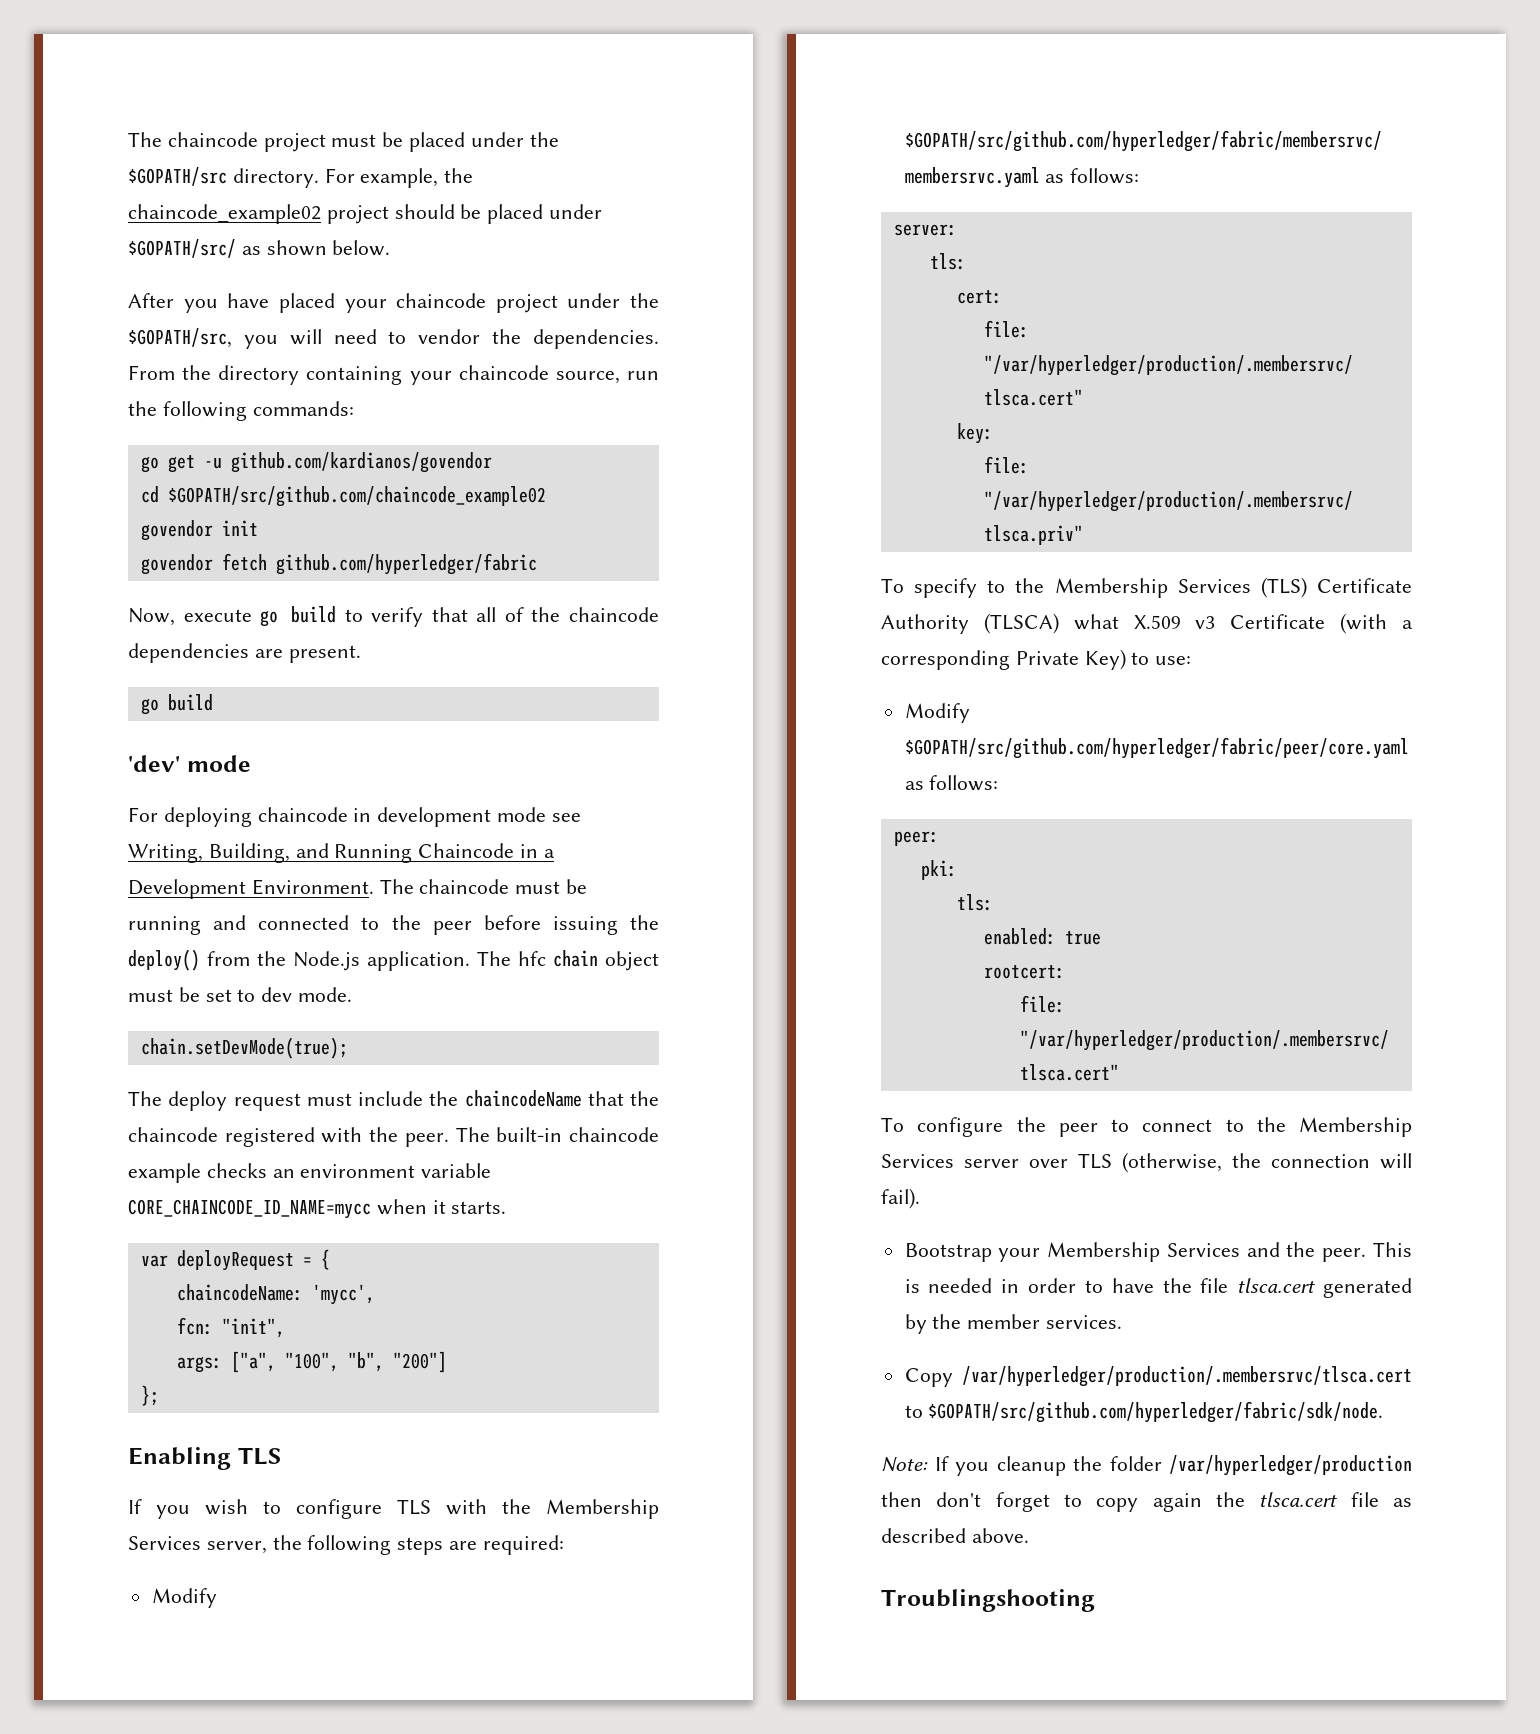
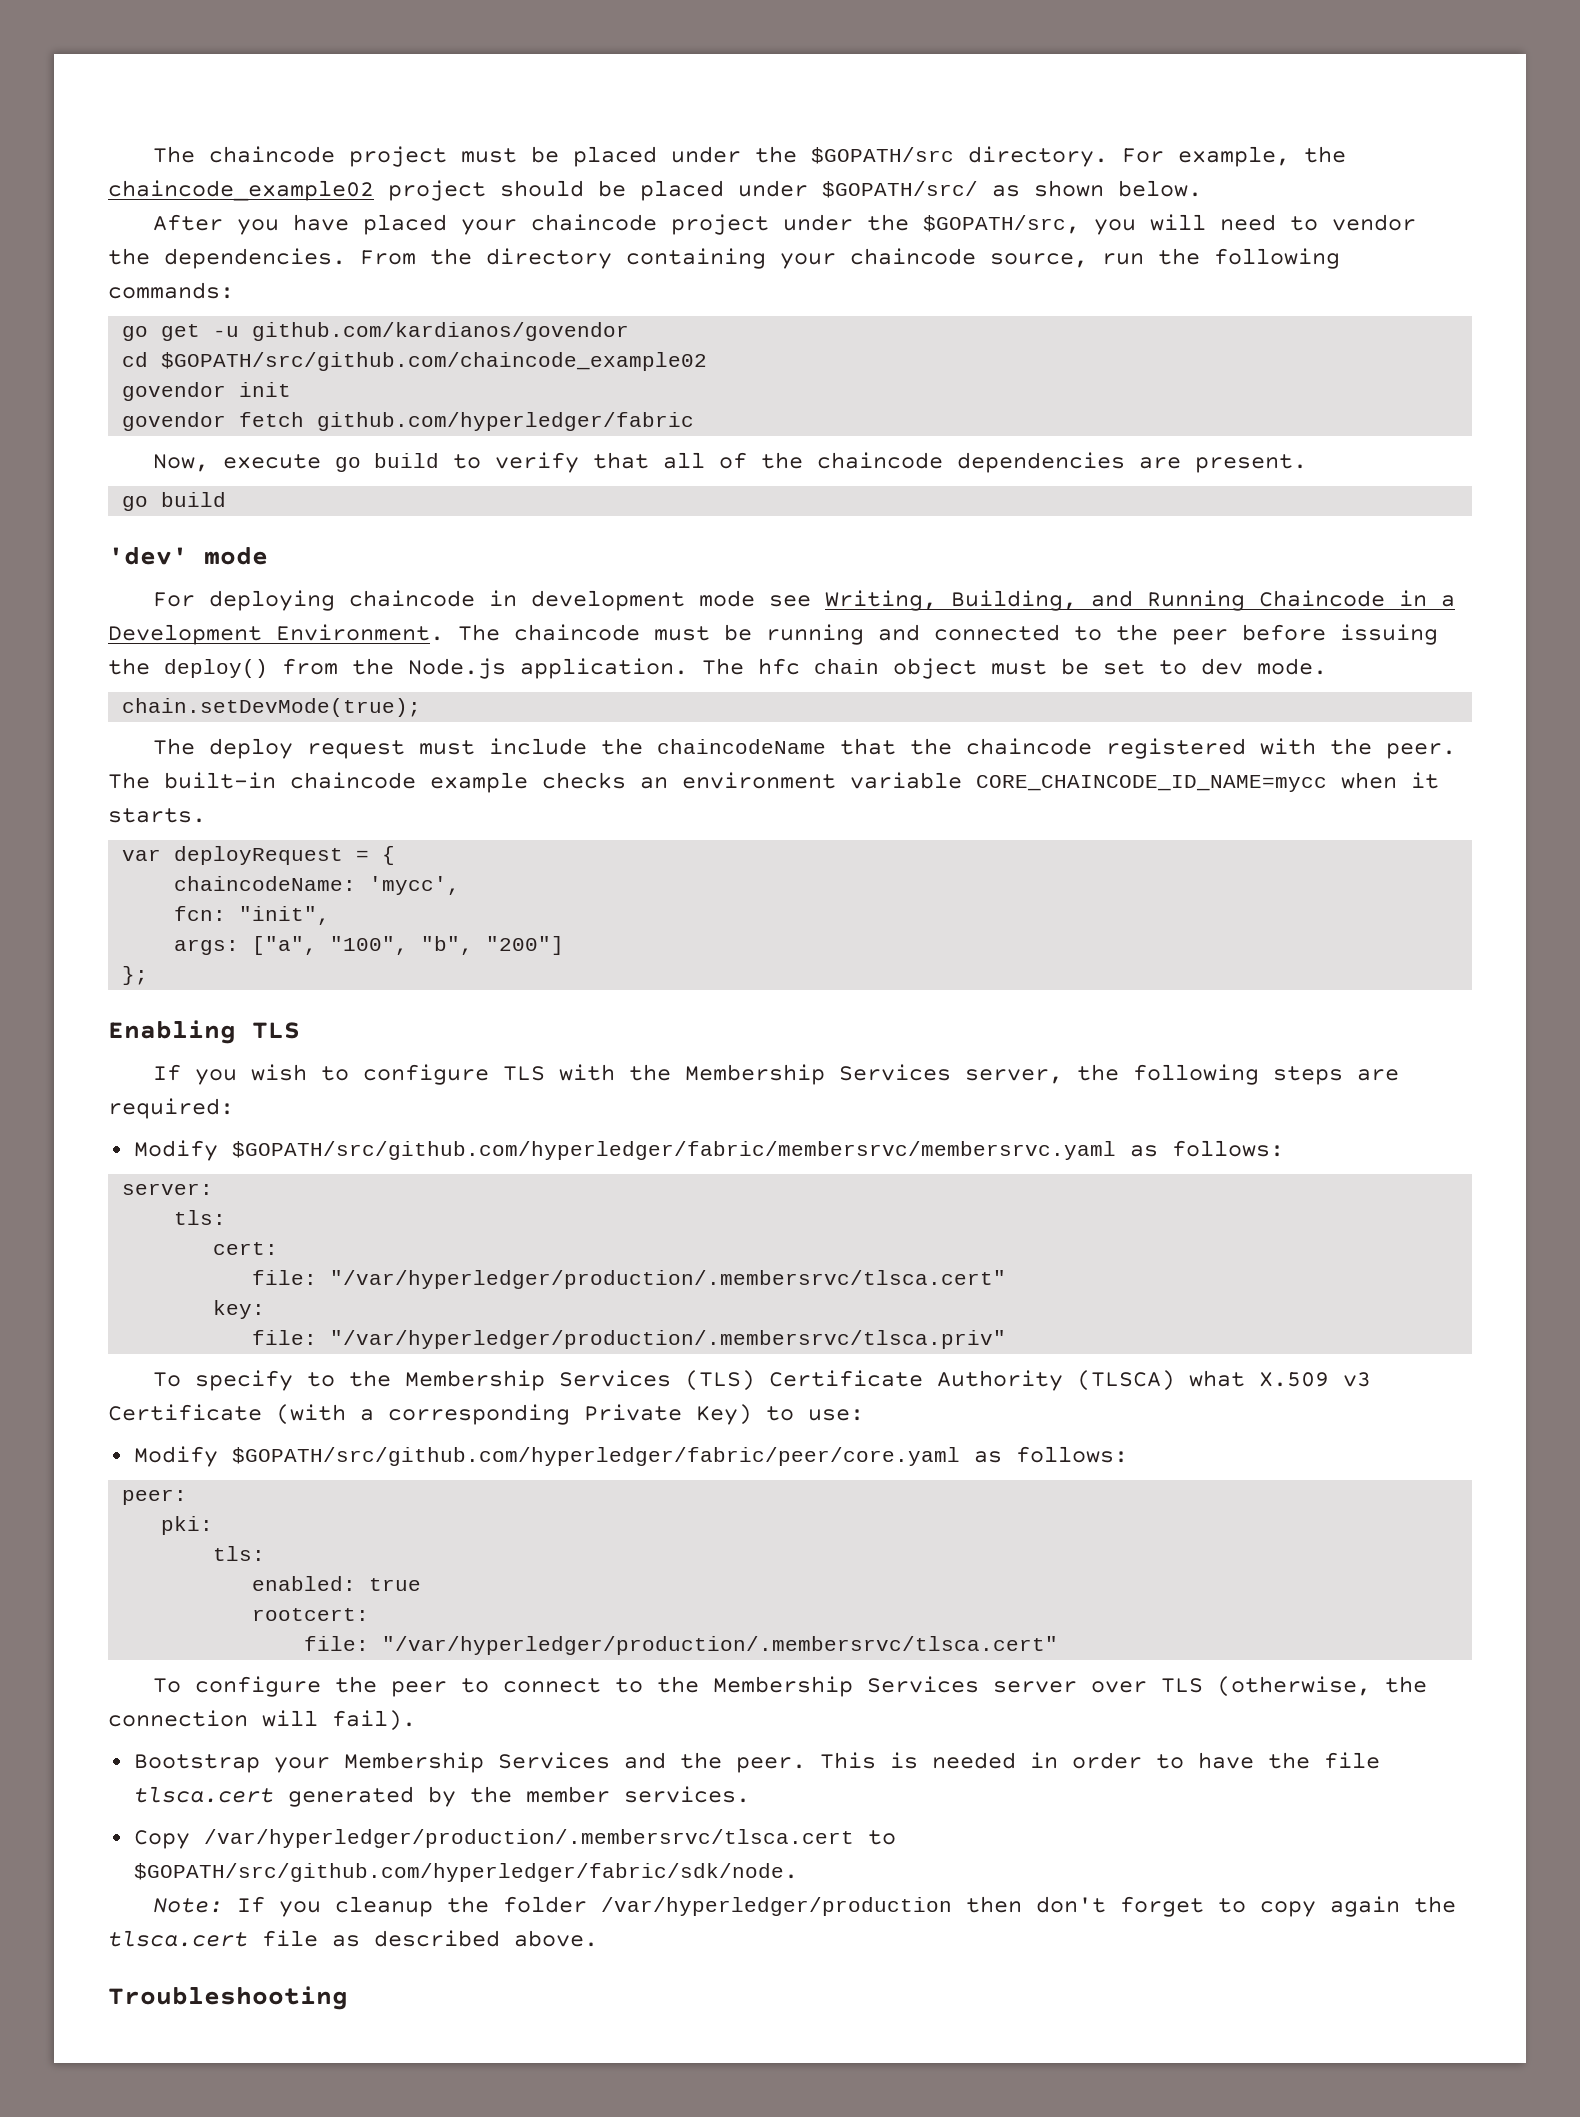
[881,1589,1095,1612] Troublingshooting -> [108,1986,348,2010] Troubleshooting

